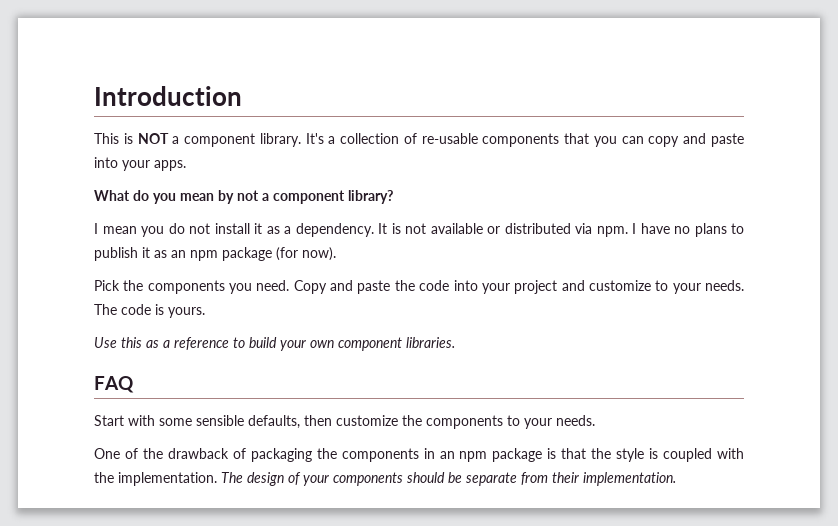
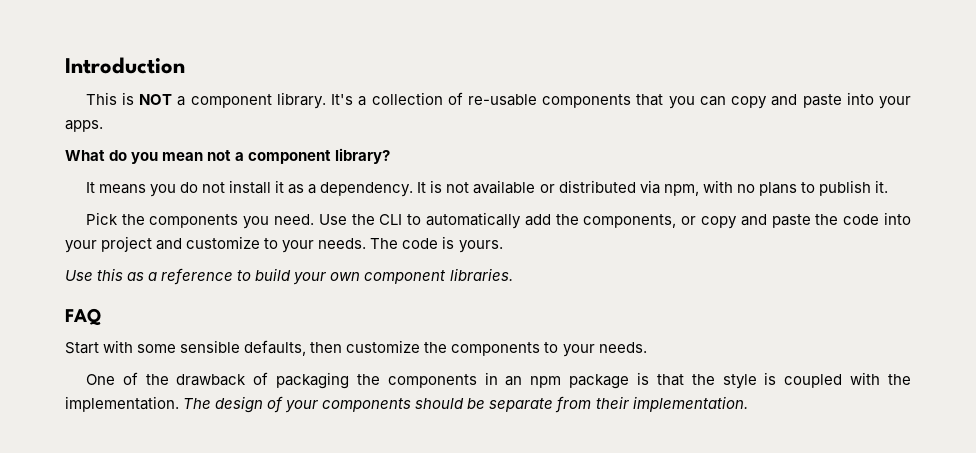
[218,190,234,204] by -> (204, 156) none
[94,223,137,234] I mean -> [85,182,146,194] It means
[596,223,670,237] npm. I have -> [663,180,733,196] npm, with
[142,247,336,261] it as an npm package (for now). -> [874,180,888,193] it.
[293,280,327,294] Copy -> [318,212,737,229] Use the CLI to automatically add the components, or copy

